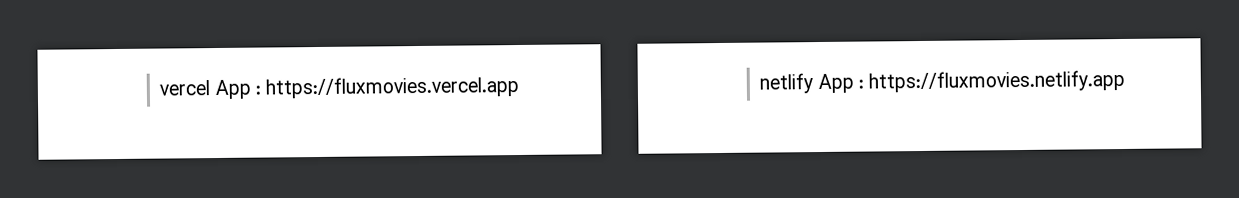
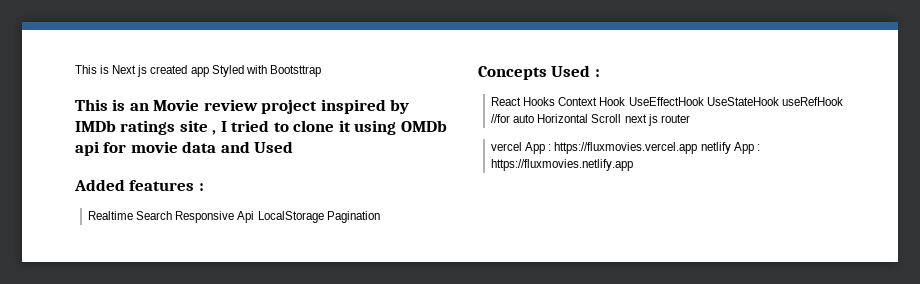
(159, 88) none -> [75,65,321,77] [75,99,410,114] [75,120,447,135] [75,141,294,156] [74,179,204,191] [88,211,380,223] [478,65,600,80] [491,97,843,106] [491,114,690,126] This is Next js created app Styled with Bootsttrap // This is an Movie review project inspired by IMDb ratings site , I tried to clone it using OMDb api for movie data and Used // Added features : // Realtime Search Responsive Api LocalStorage Pagination // Concepts Used : // React Hooks Context Hook UseEffectHook UseStateHook useRefHook //for auto Horizontal Scroll next js router //

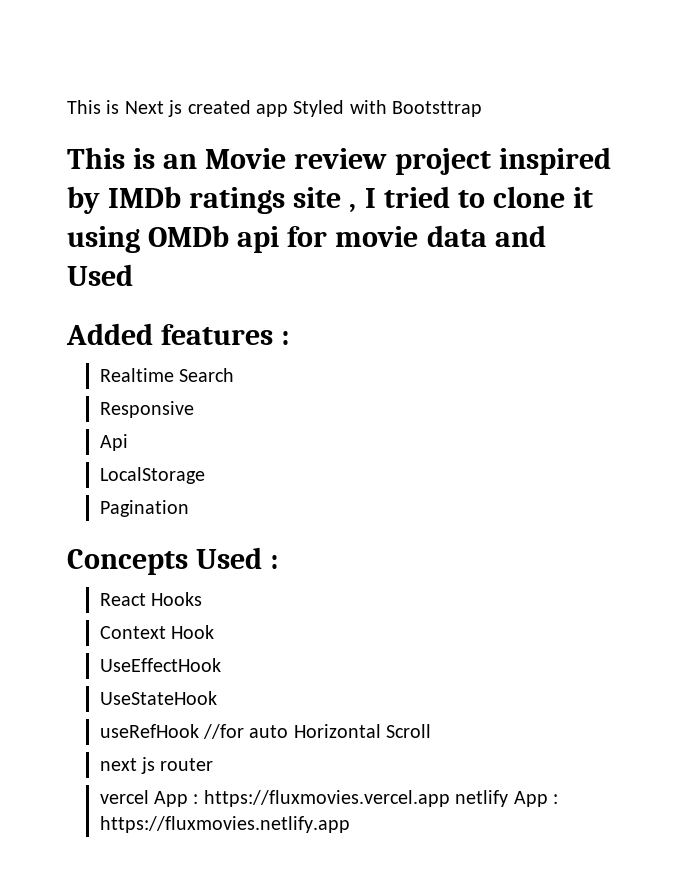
(173, 215) none -> (235, 375) //
(235, 217) none -> (194, 409) //
(255, 217) none -> (128, 442) //
(324, 217) none -> (205, 475) //
(556, 101) none -> (203, 599) //
(626, 101) none -> (215, 632) //
(704, 101) none -> (221, 665) //
(779, 101) none -> (217, 698) //
(622, 118) none -> (432, 731) //

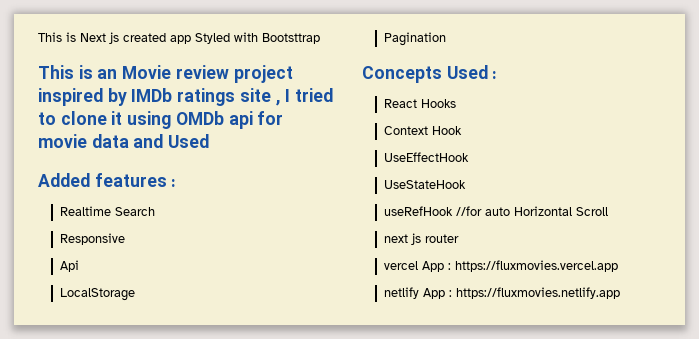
(450, 798) none -> (619, 266) //

